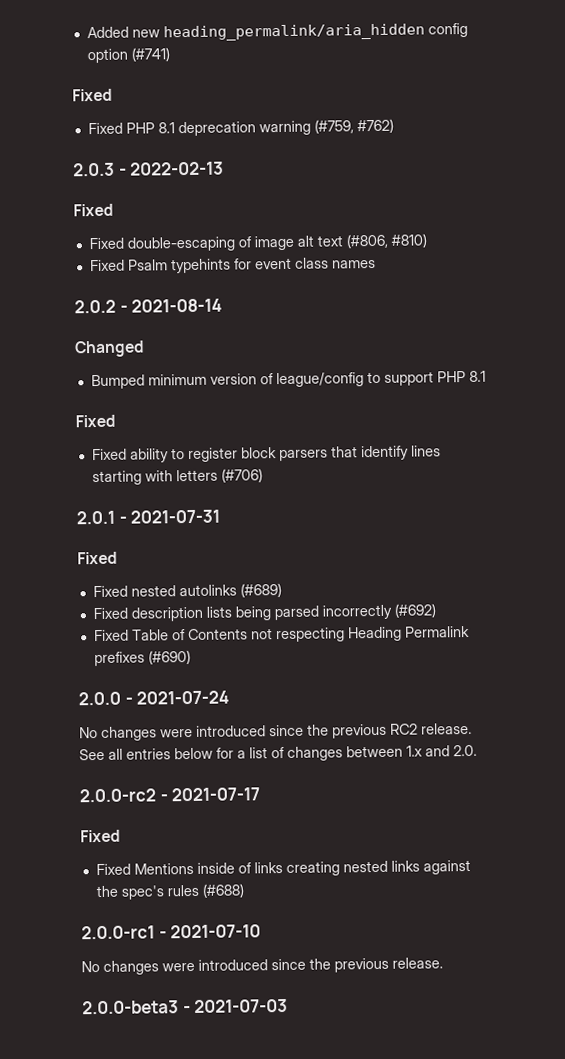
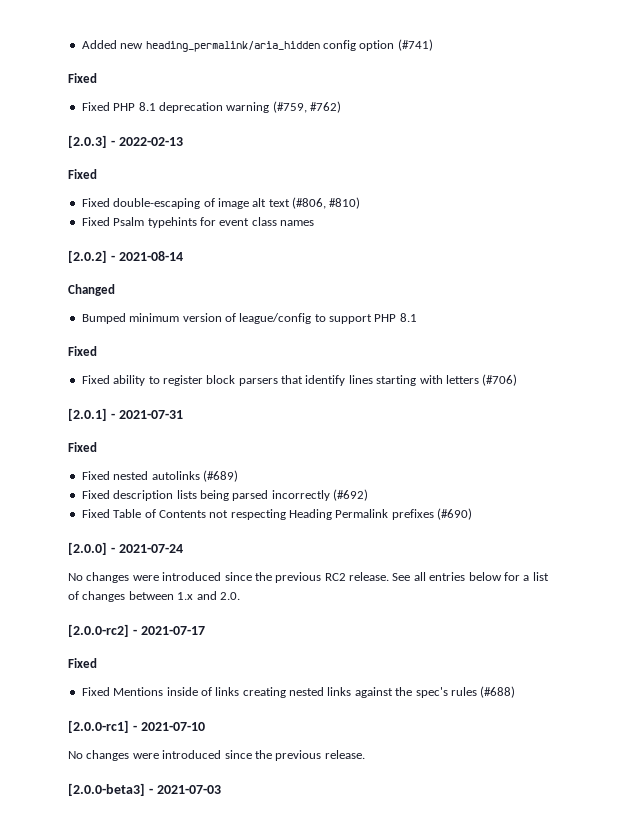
[73,162,115,177] 2.0.3 -> [68,135,107,148] [2.0.3]
[74,299,116,314] 2.0.2 -> [68,250,107,263] [2.0.2]
[76,510,115,525] 2.0.1 -> [68,408,107,421] [2.0.1]
[78,691,121,706] 2.0.0 -> [68,542,107,555] [2.0.0]
[79,788,156,803] 2.0.0-rc2 -> [68,624,129,637] [2.0.0-rc2]
[81,925,155,940] 2.0.0-rc1 -> [68,720,129,733] [2.0.0-rc1]
[82,1000,179,1015] 2.0.0-beta3 -> [68,783,145,796] [2.0.0-beta3]

